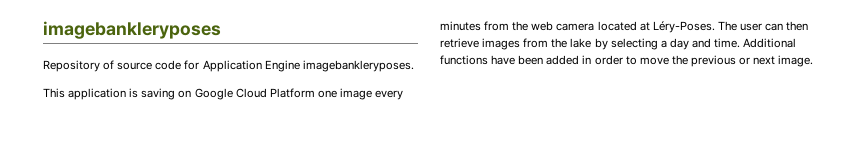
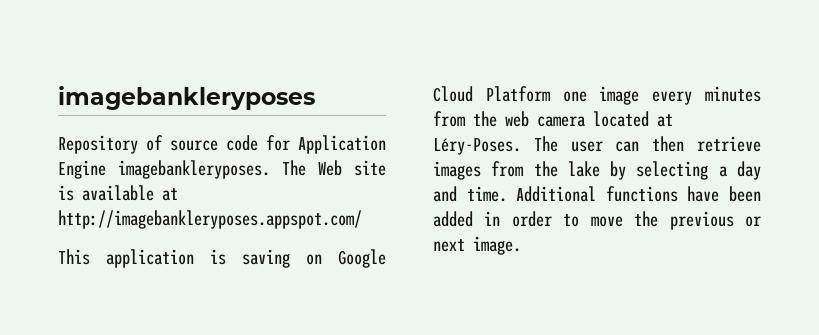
(414, 66) none -> [282,160,386,176] [58,185,178,201] [58,210,362,229] The Web site is available at http://imagebankleryposes.appspot.com/

